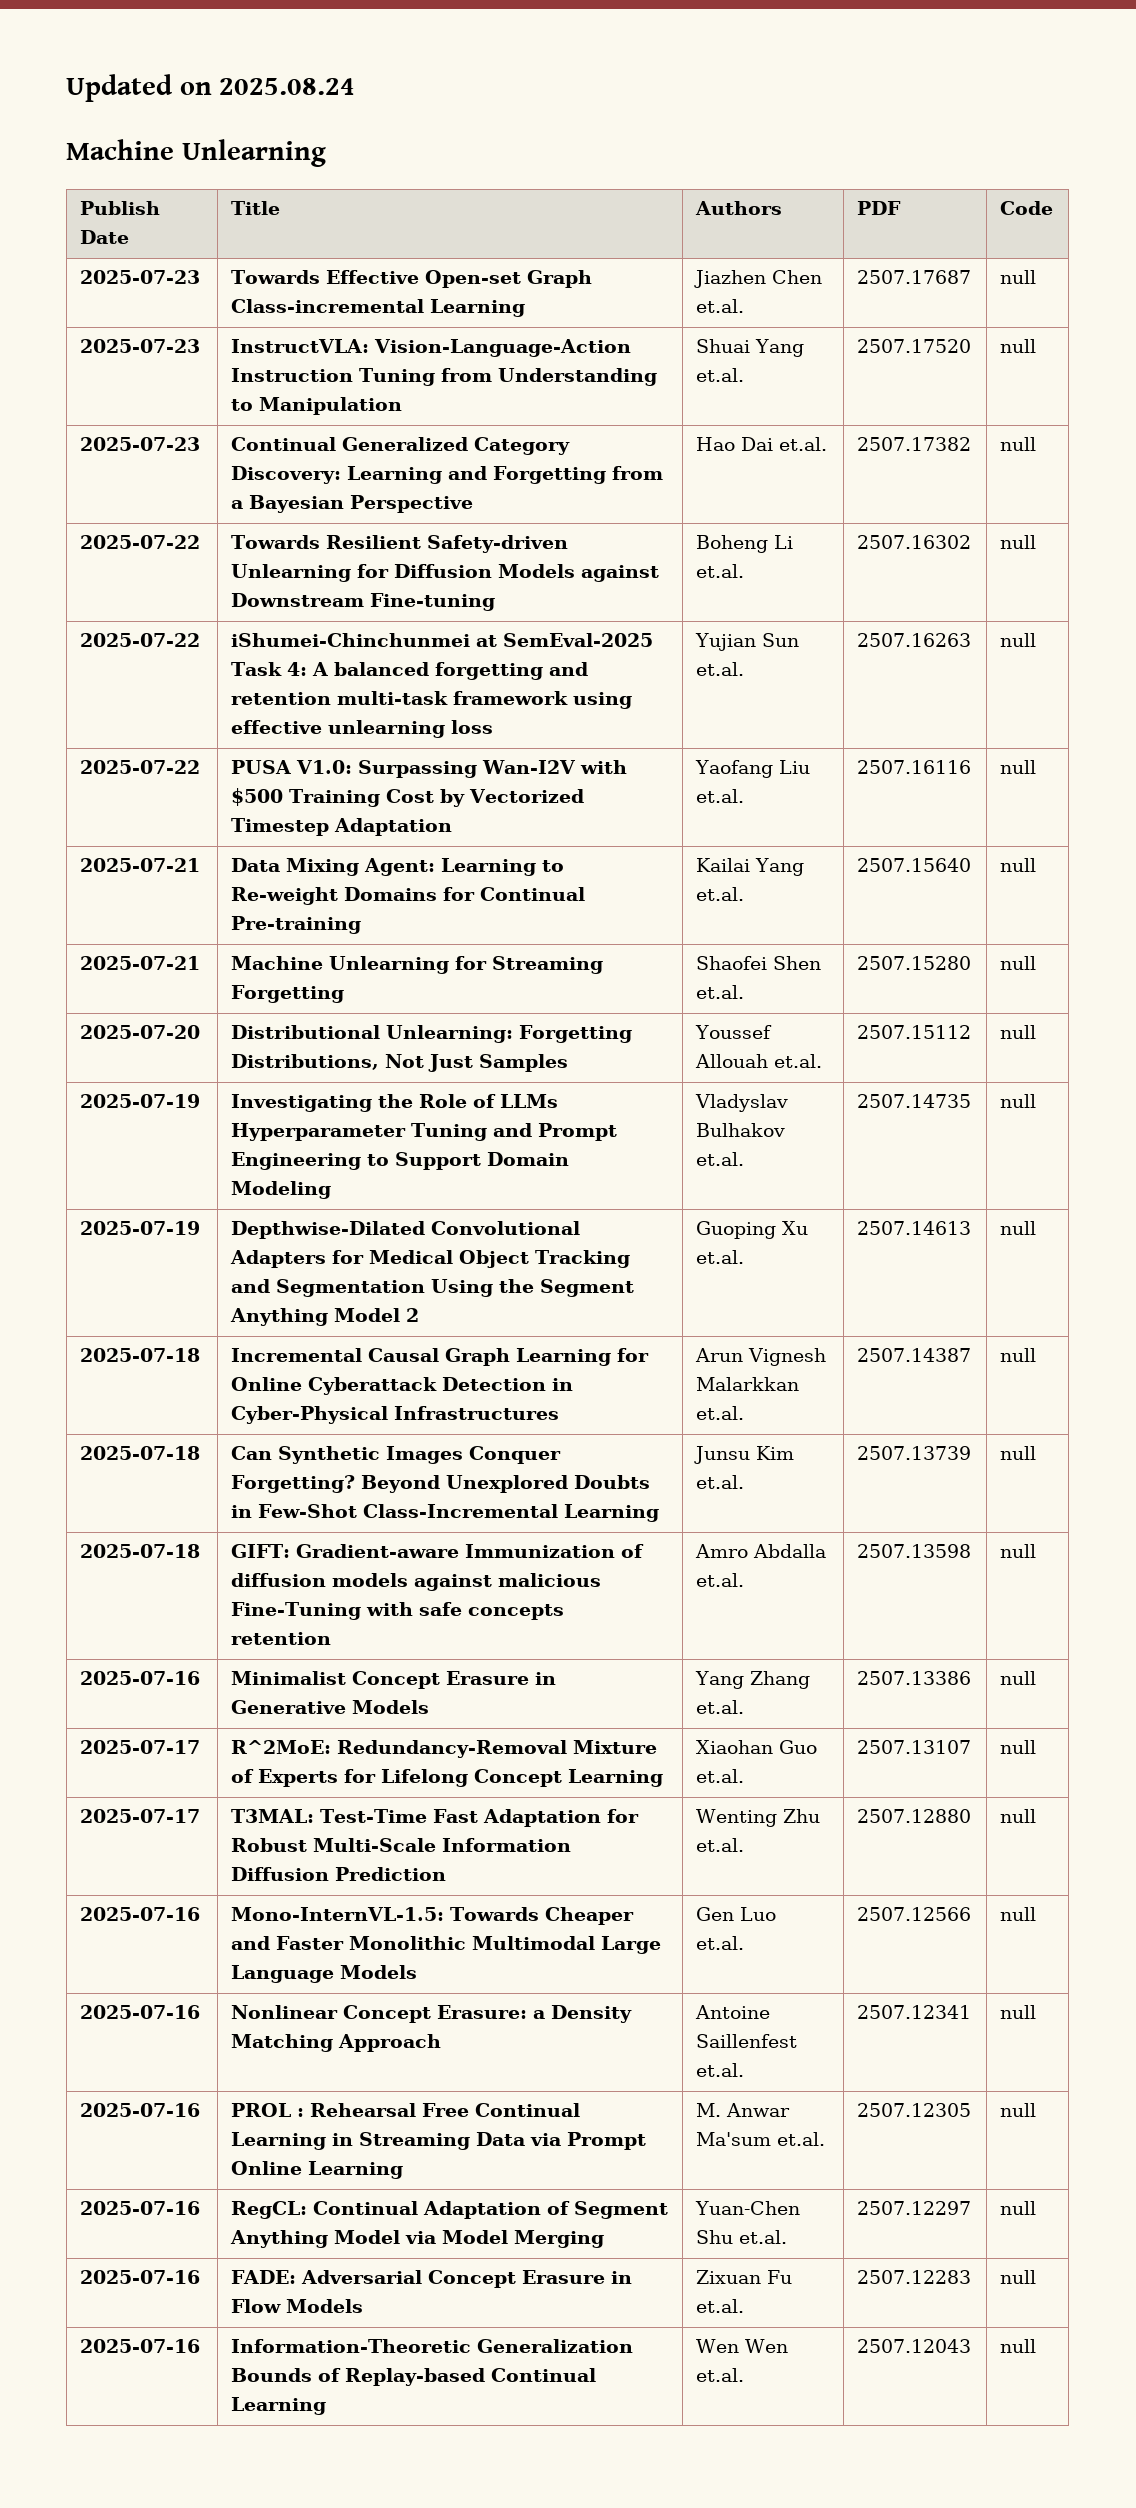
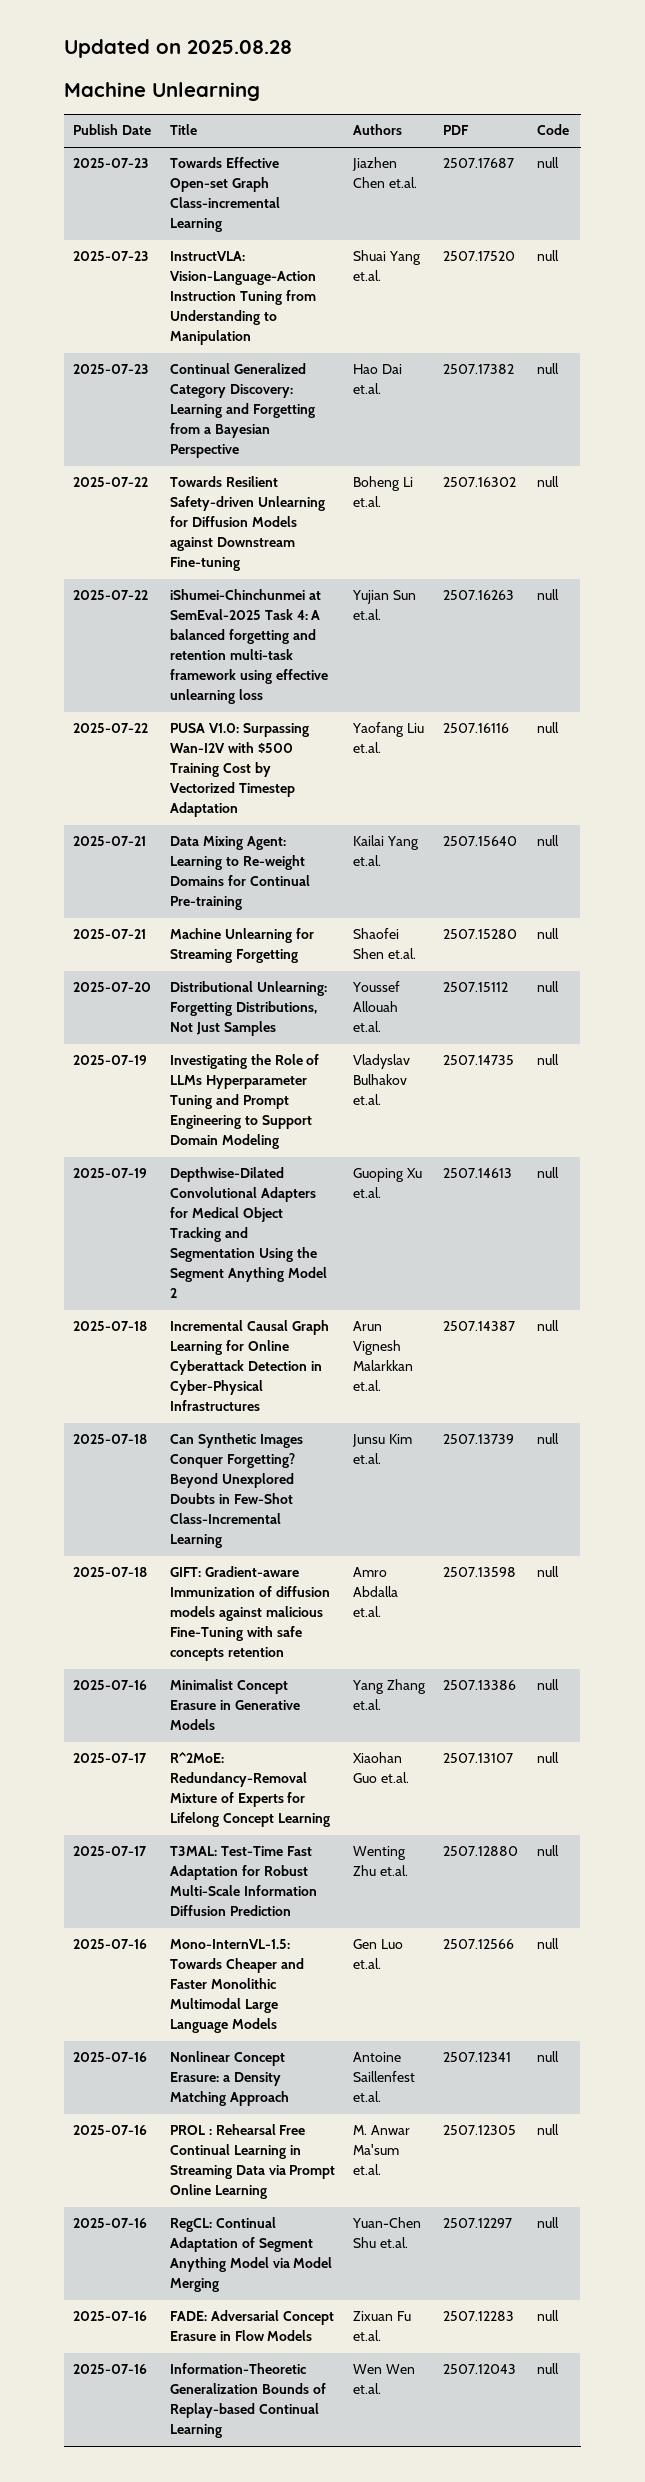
[219,78,356,95] 2025.08.24 -> [187,40,292,54] 2025.08.28

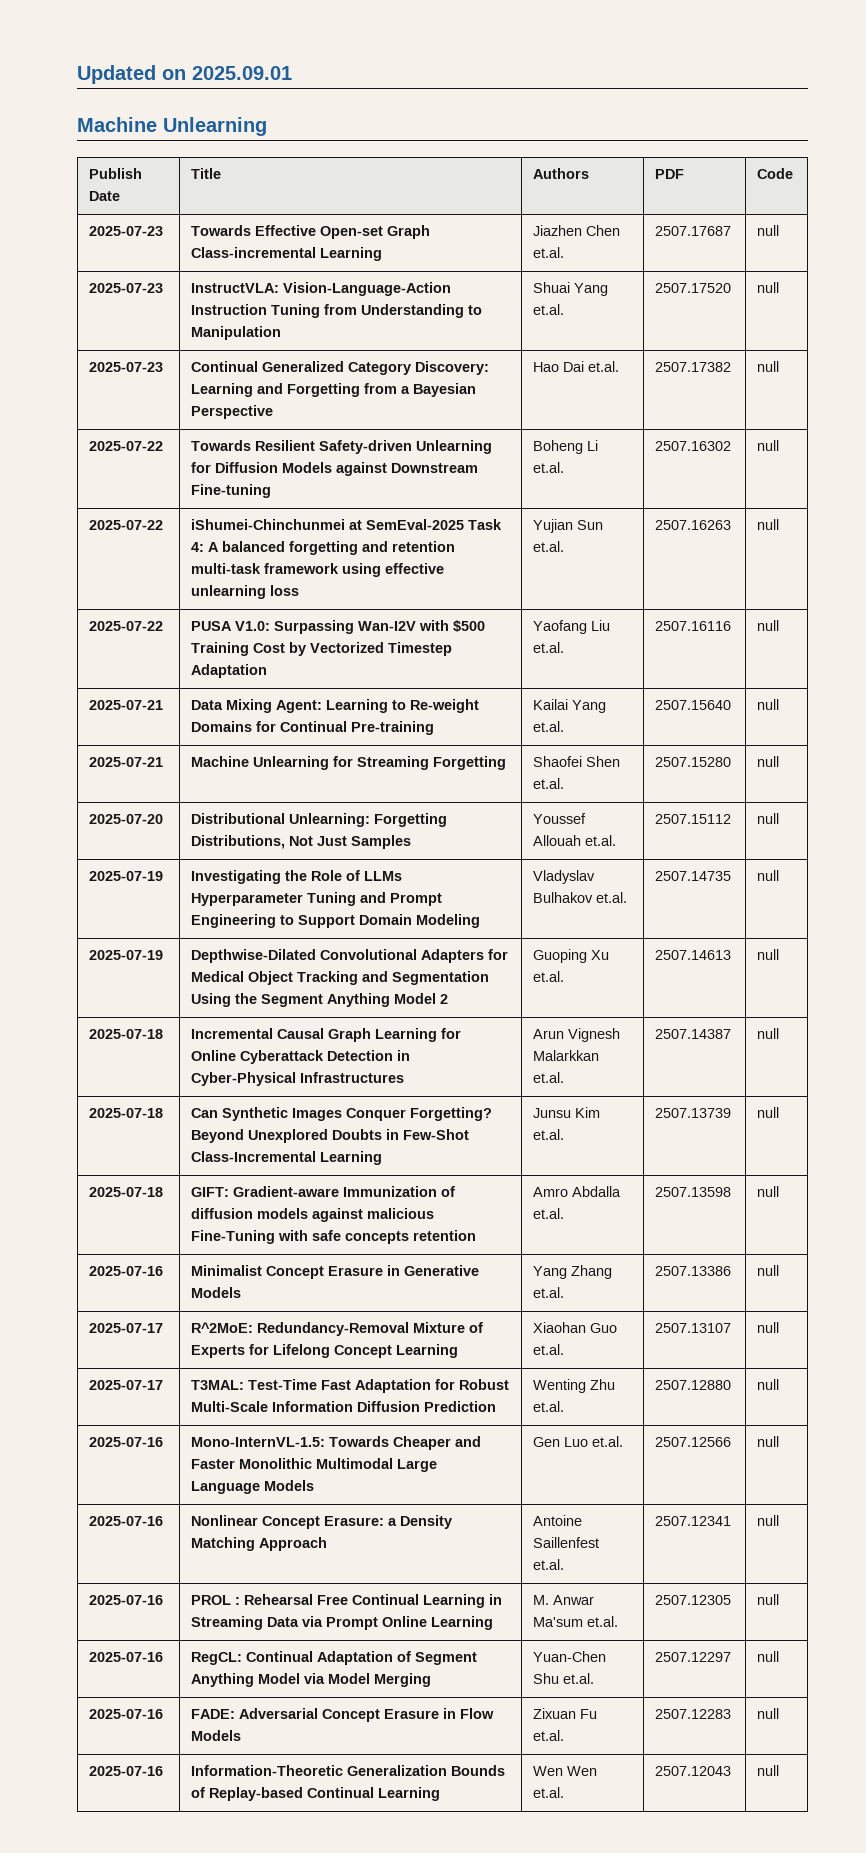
[187,40,292,54] 2025.08.28 -> [192,66,292,80] 2025.09.01

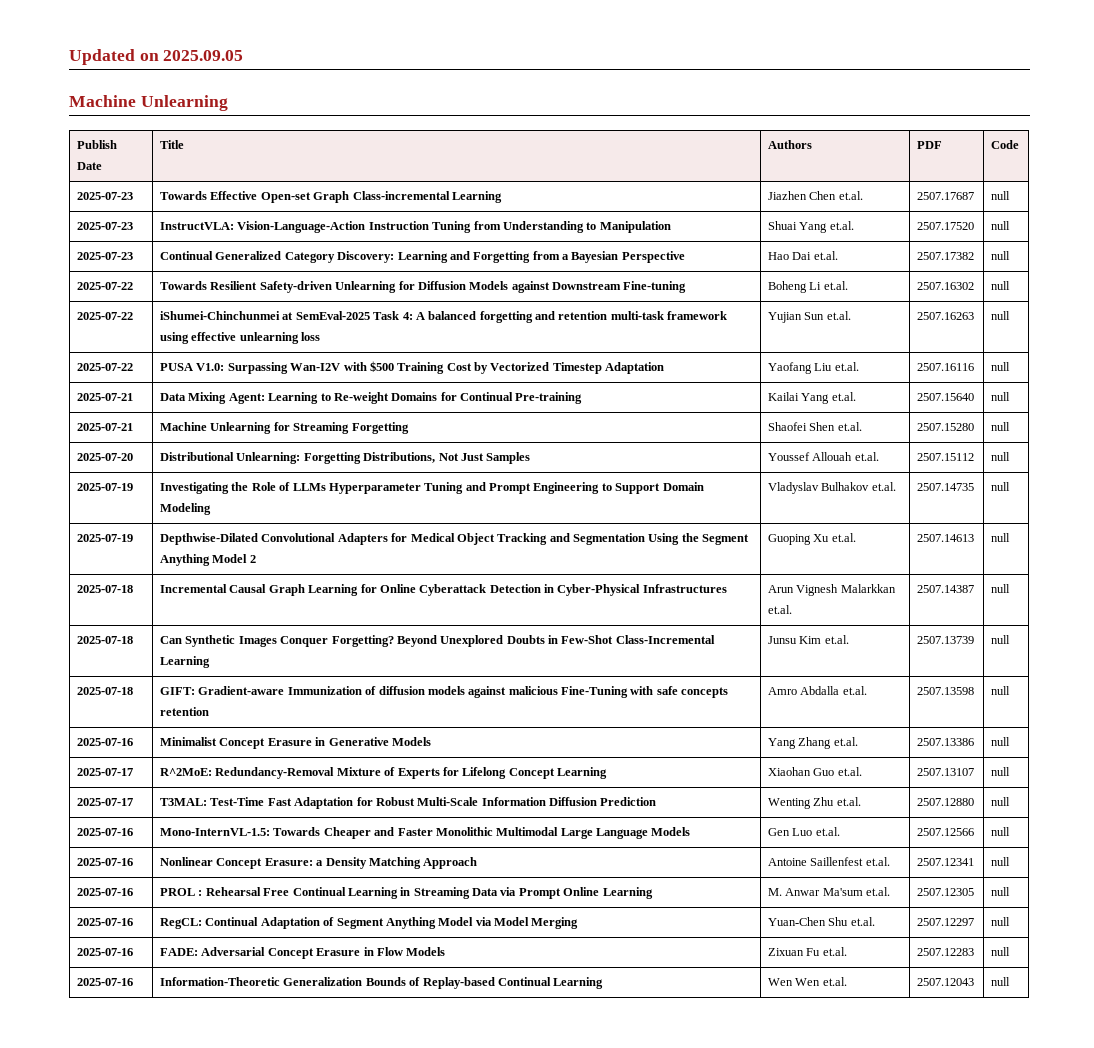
[192,66,292,80] 2025.09.01 -> [163,50,244,61] 2025.09.05

